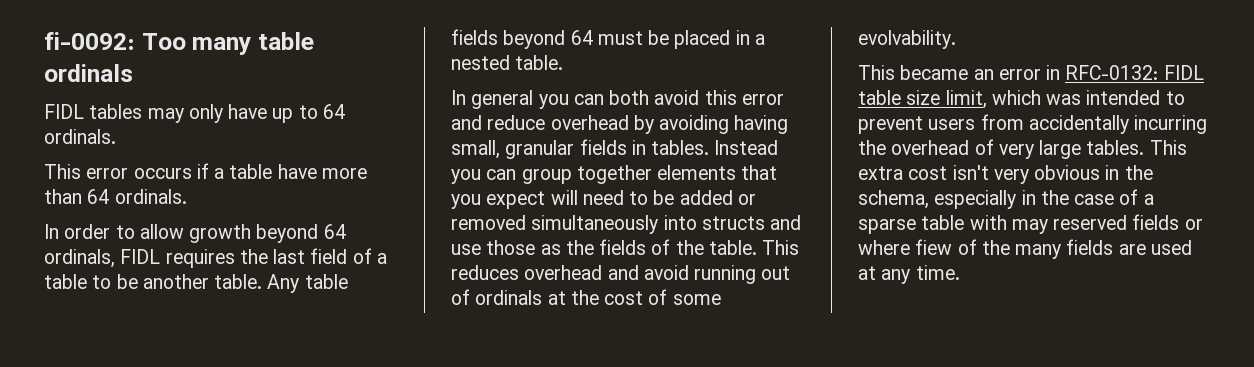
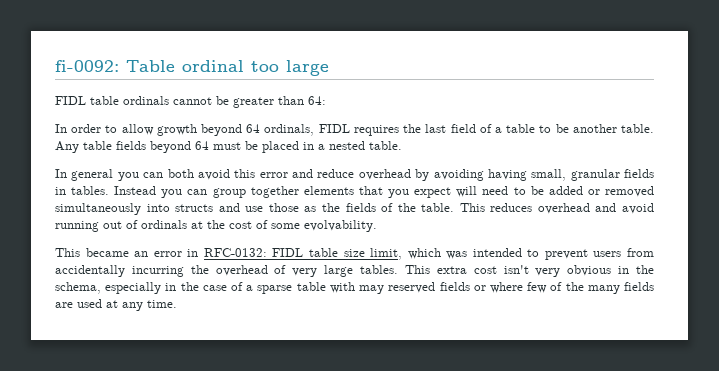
[141,32,314,55] [44,64,133,82] [44,104,345,123] [44,129,116,144] [44,163,367,179] [44,189,187,204] Too many table ordinals // FIDL tables may only have up to 64 ordinals. // This error occurs if a table have more than 64 ordinals. -> [126,60,329,76] [55,96,326,108] Table ordinal too large // FIDL table ordinals cannot be greater than 64:
[915,239,953,255] fiew -> [527,282,548,293] few

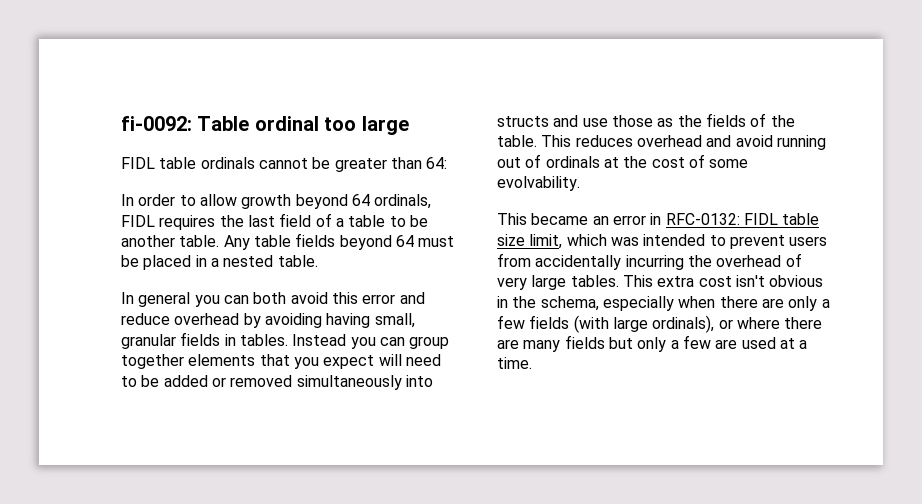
[535,268,561,277] very -> (765, 281) none
[165,282,655,294] in the case of a sparse table with may reserved fields or where few of the many fields -> [678,296,830,311] [497,315,823,333] [497,335,711,352] when there are only a few fields (with large ordinals), or where there are many fields but only a few
[122,302,143,311] any -> [799,340,808,349] a

